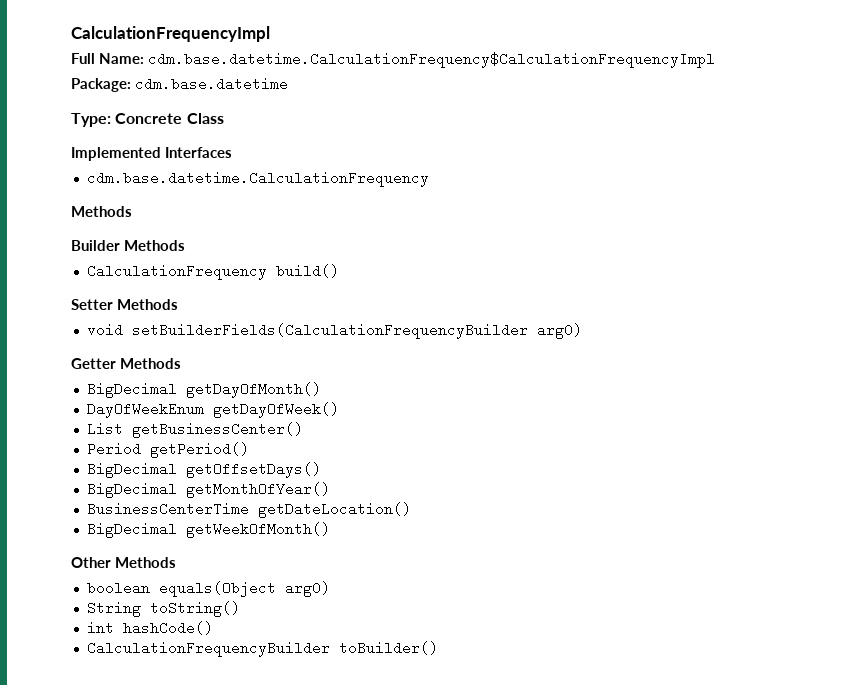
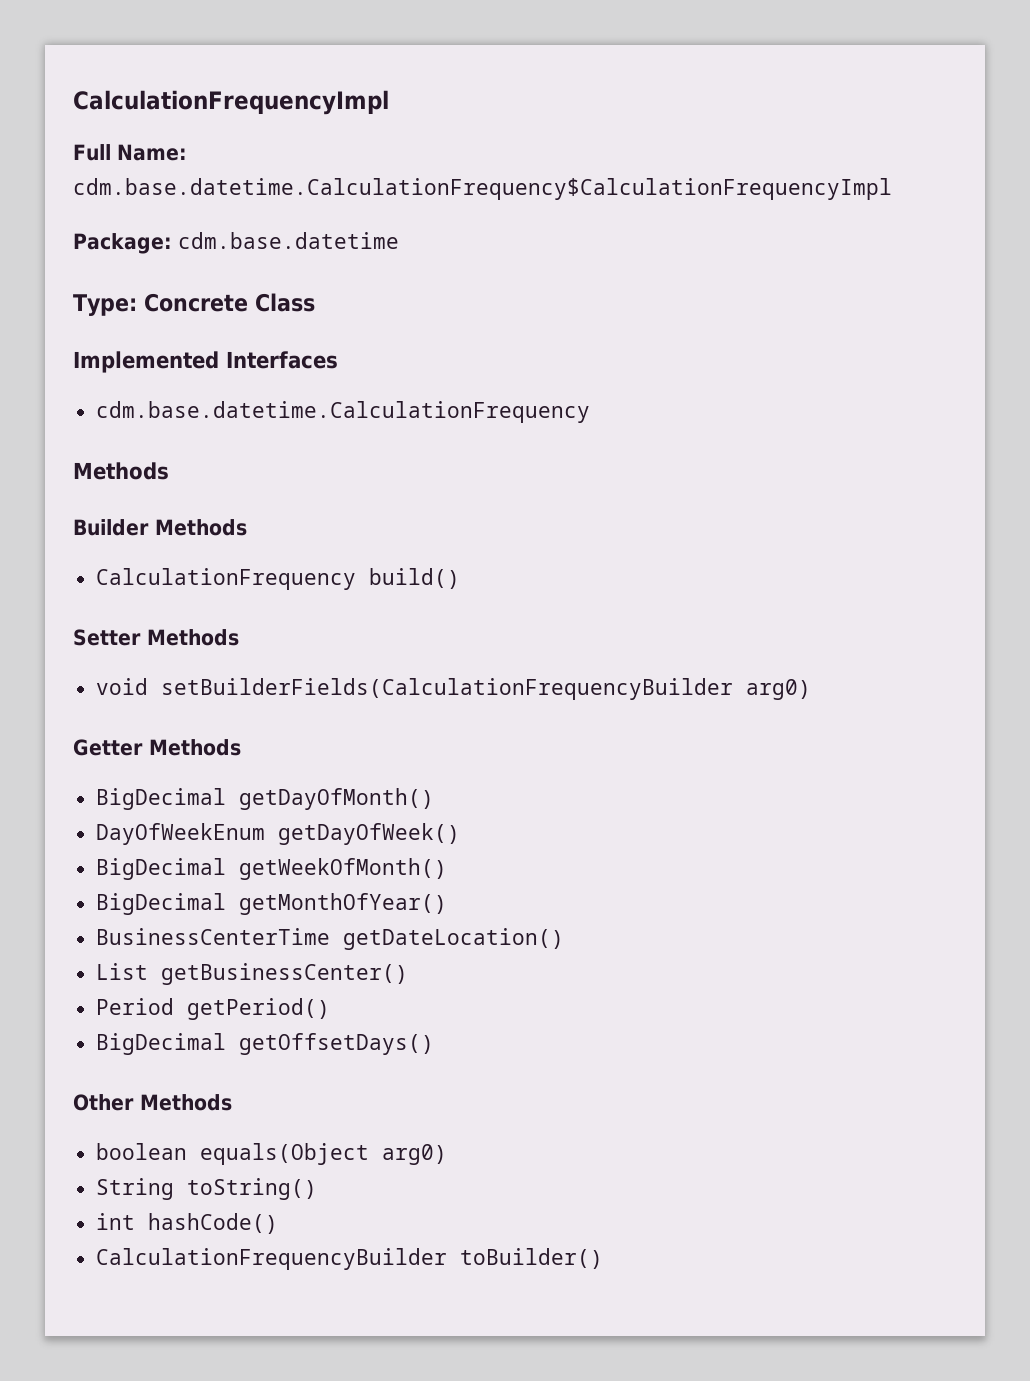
(339, 410) none -> [95,858,447,880] [95,893,447,915] [95,928,564,950] // BigDecimal getWeekOfMonth() // BigDecimal getMonthOfYear() // BusinessCenterTime getDateLocation()
[86,482,330,498] [86,502,411,518] [86,522,330,538] // BigDecimal getMonthOfYear() // BusinessCenterTime getDateLocation() // BigDecimal getWeekOfMonth() -> (434, 1044) none

